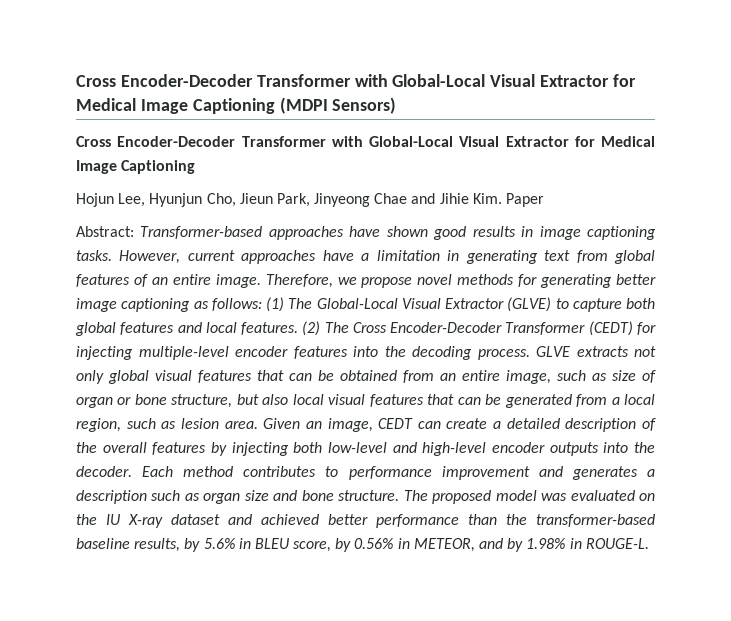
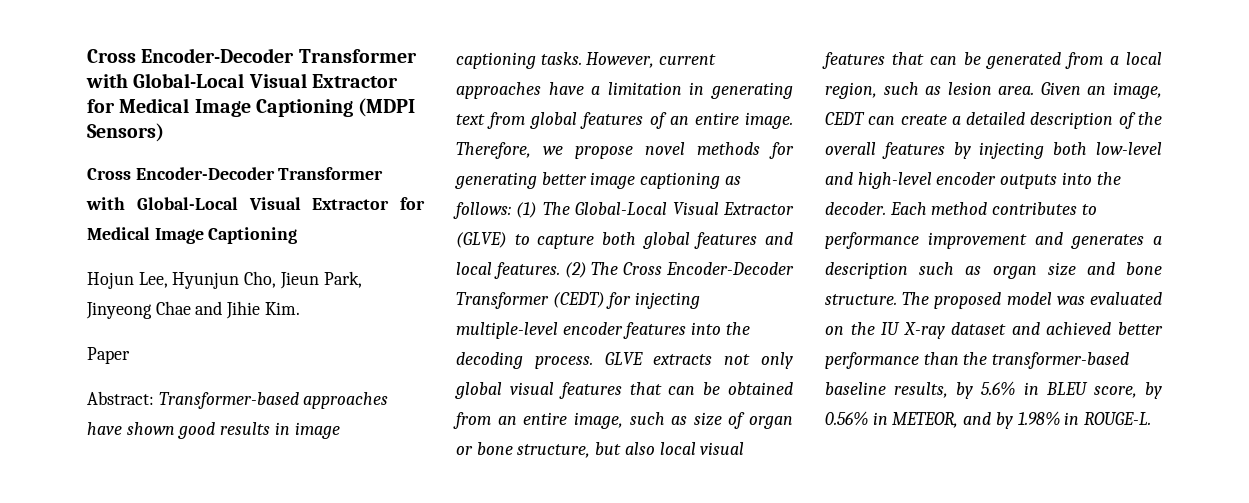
(502, 198) none -> (300, 308) //

